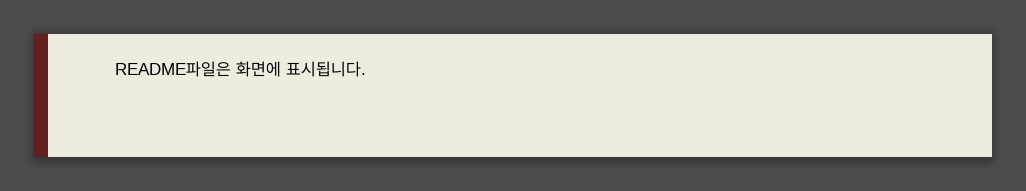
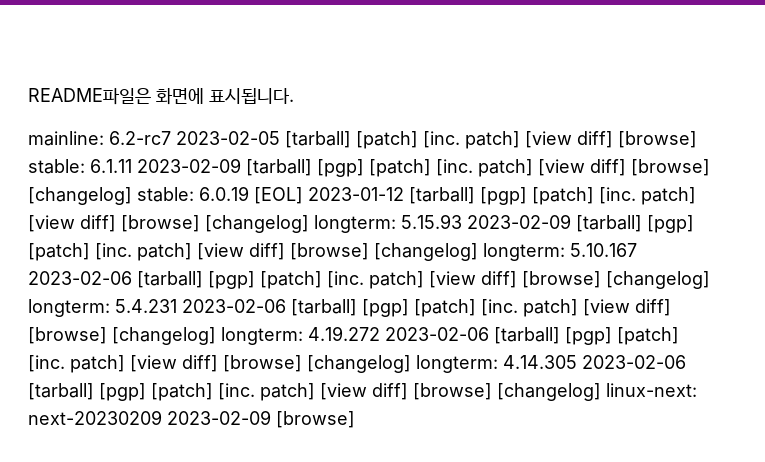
(366, 69) none -> [28,131,697,149] [28,158,710,177] [28,186,696,205] [28,214,694,233] [28,243,637,261] [28,271,710,289] [28,299,671,317] [28,326,679,345] [28,355,686,373] [28,383,697,401] [28,410,355,428] // mainline: 6.2-rc7 2023-02-05 [tarball] [patch] [inc. patch] [view diff] [browse] stable: 6.1.11 2023-02-09 [tarball] [pgp] [patch] [inc. patch] [view diff] [browse] [changelog] stable: 6.0.19 [EOL] 2023-01-12 [tarball] [pgp] [patch] [inc. patch] [view diff] [browse] [changelog] longterm: 5.15.93 2023-02-09 [tarball] [pgp] [patch] [inc. patch] [view diff] [browse] [changelog] longterm: 5.10.167 2023-02-06 [tarball] [pgp] [patch] [inc. patch] [view diff] [browse] [changelog] longterm: 5.4.231 2023-02-06 [tarball] [pgp] [patch] [inc. patch] [view diff] [browse] [changelog] longterm: 4.19.272 2023-02-06 [tarball] [pgp] [patch] [inc. patch] [view diff] [browse] [changelog] longterm: 4.14.305 2023-02-06 [tarball] [pgp] [patch] [inc. patch] [view diff] [browse] [changelog] linux-next: next-20230209 2023-02-09 [browse]

